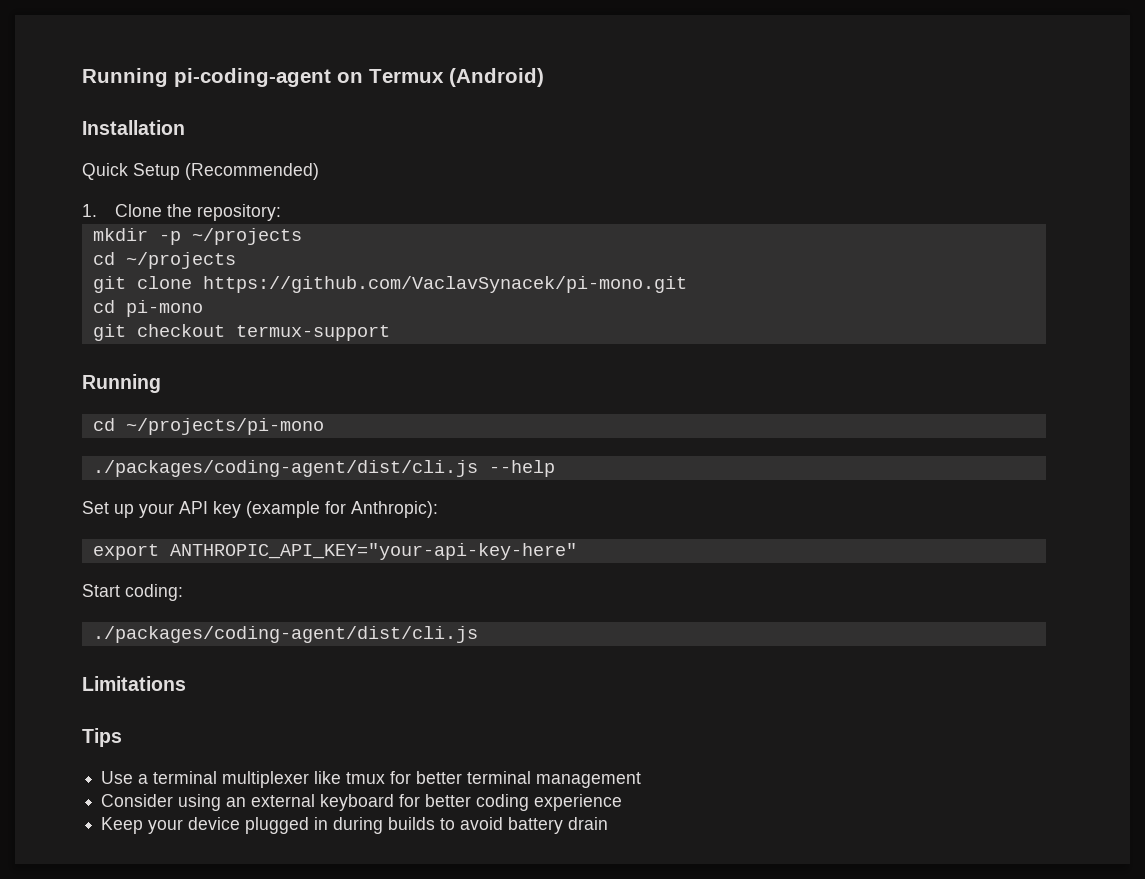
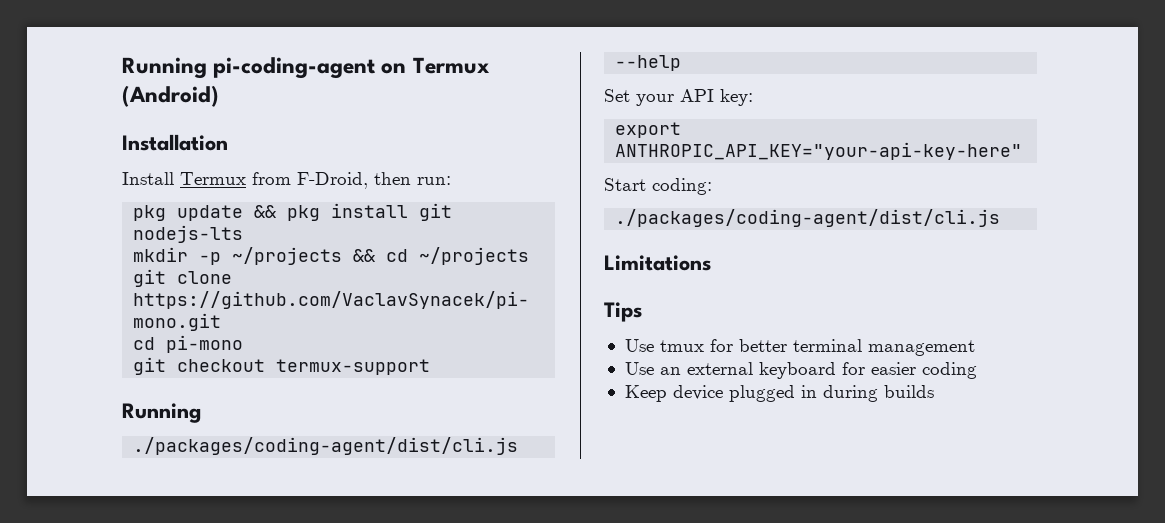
[82,163,319,180] [82,204,281,221] Quick Setup (Recommended) // 1. Clone the repository: -> [122,172,451,189] [133,203,453,221] [133,225,244,243] Install Termux from F-Droid, then run: // pkg update && pkg install git nodejs-lts
(302, 236) // -> [353,249,377,262] &&
[92,418,324,435] // cd ~/projects/pi-mono -> (201, 413) none
[114,504,134,518] up -> (630, 95) none
[213,501,438,518] key (example for Anthropic): -> [720,89,753,106] key:
[138,771,342,788] a terminal multiplexer like -> (654, 345) none
[101,794,222,811] Consider using -> [624,362,654,375] Use
[425,794,472,807] better -> [870,362,916,375] easier
[534,794,623,811] experience -> (977, 370) none
[148,819,184,834] your -> (667, 393) none
[440,817,609,834] to avoid battery drain -> (934, 391) none

